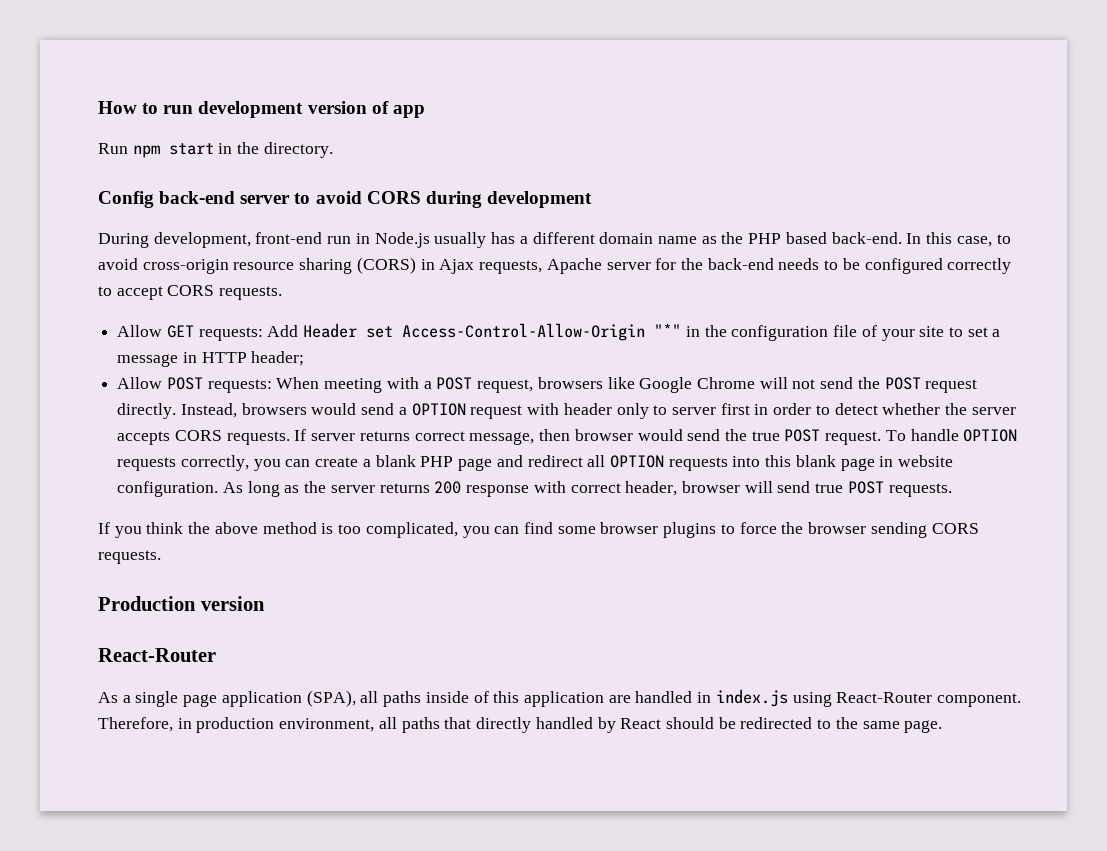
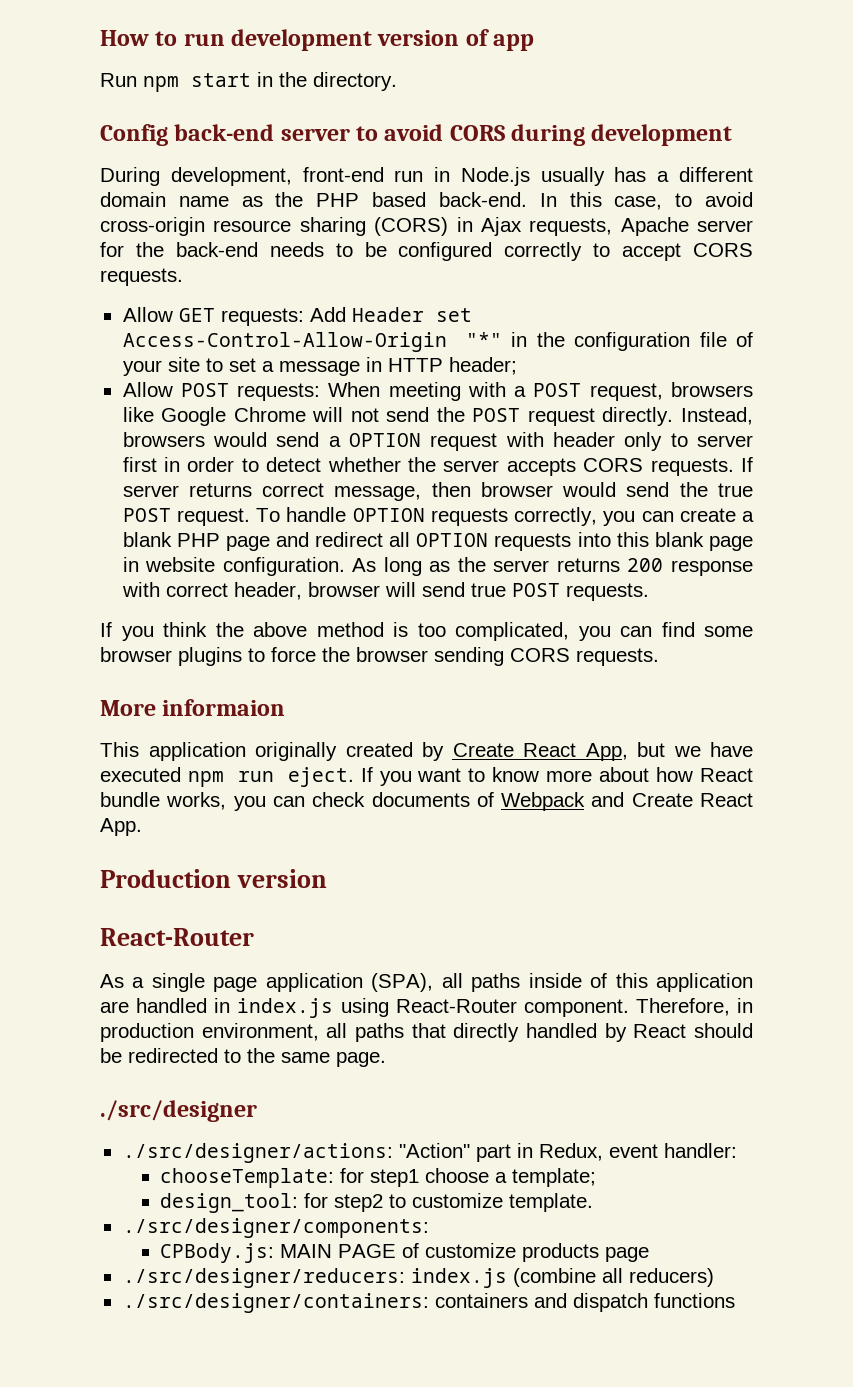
(161, 557) none -> [100,699,286,716] [100,742,753,761] [100,767,754,787] [100,792,753,811] [100,818,142,836] // More informaion // This application originally created by Create React App, but we have executed npm run eject. If you want to know more about how React bundle works, you can check documents of Webpack and Create React App.
(943, 726) none -> [100,1100,257,1122] [122,1143,737,1163] [160,1168,597,1188] [160,1193,594,1213] [122,1218,429,1238] [160,1243,650,1263] [122,1268,714,1288] [122,1293,735,1313] // ./src/designer // ./src/designer/actions: "Action" part in Redux, event handler: // chooseTemplate: for step1 choose a template; // design_tool: for step2 to customize template. // ./src/designer/components: // CPBody.js: MAIN PAGE of customize products page // ./src/designer/reducers: index.js (combine all reducers) // ./src/designer/containers: containers and dispatch functions

